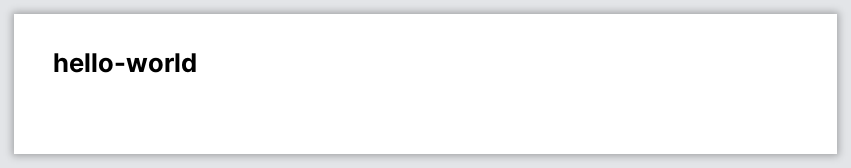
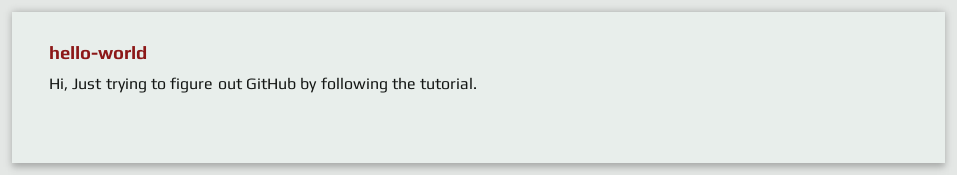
(197, 63) none -> [49,77,478,93] // Hi, Just trying to figure out GitHub by following the tutorial.

